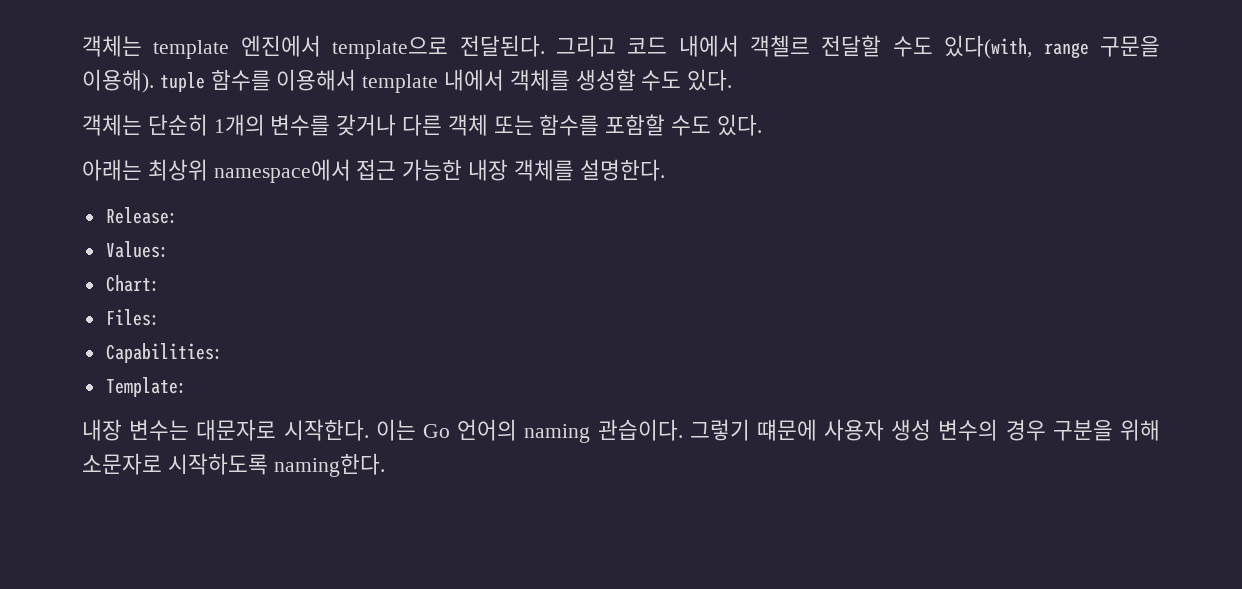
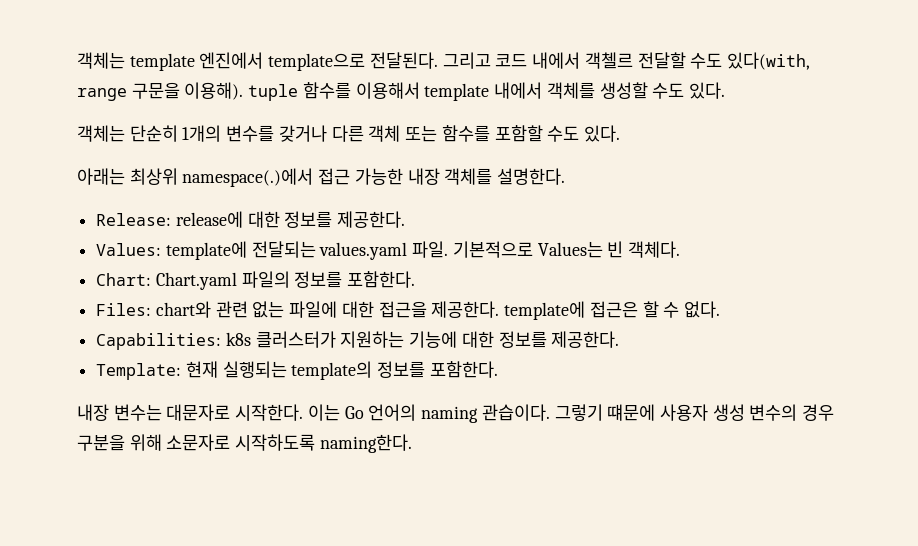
[213,159,351,183] namespace에서 -> [182,168,314,187] namespace(.)에서
[105,241,166,258] [105,275,157,292] [105,309,157,326] [105,343,220,363] [105,377,184,397] // Values: // Chart: // Files: // Capabilities: // Template: -> [175,211,406,228] [96,241,681,260] [96,271,416,290] [96,301,720,320] [96,331,620,350] [96,361,498,380] release에 대한 정보를 제공한다. // Values: template에 전달되는 values.yaml 파일. 기본적으로 Values는 빈 객체다. // Chart: Chart.yaml 파일의 정보를 포함한다. // Files: chart와 관련 없는 파일에 대한 접근을 제공한다. template에 접근은 할 수 없다. // Capabilities: k8s 클러스터가 지원하는 기능에 대한 정보를 제공한다. // Template: 현재 실행되는 template의 정보를 포함한다.

